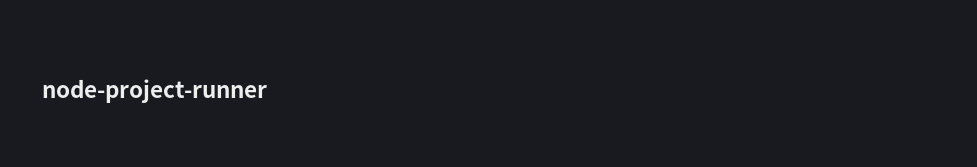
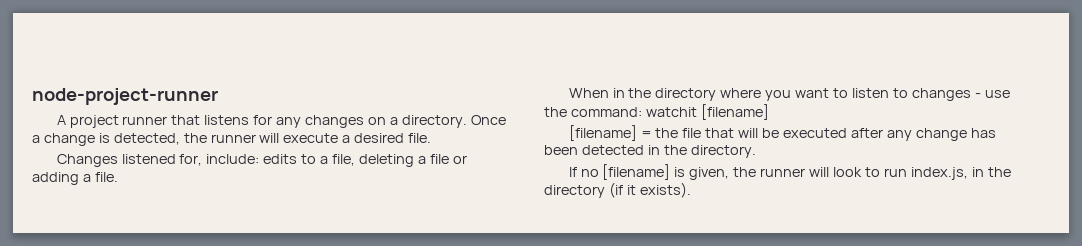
(267, 91) none -> [56,115,506,128] [32,133,432,146] [56,154,467,167] [32,172,118,185] [568,88,1010,101] [544,104,769,120] [568,125,996,141] [544,145,756,158] [568,164,1011,180] [544,182,691,198] // A project runner that listens for any changes on a directory. Once a change is detected, the runner will execute a desired file. // Changes listened for, include: edits to a file, deleting a file or adding a file. // When in the directory where you want to listen to changes - use the command: watchit [filename] // [filename] = the file that will be executed after any change has been detected in the directory. // If no [filename] is given, the runner will look to run index.js, in the directory (if it exists).

